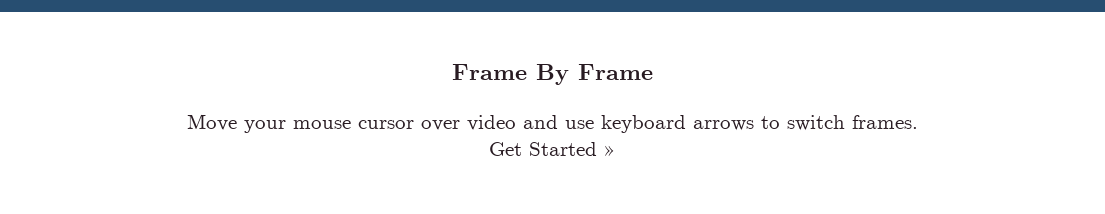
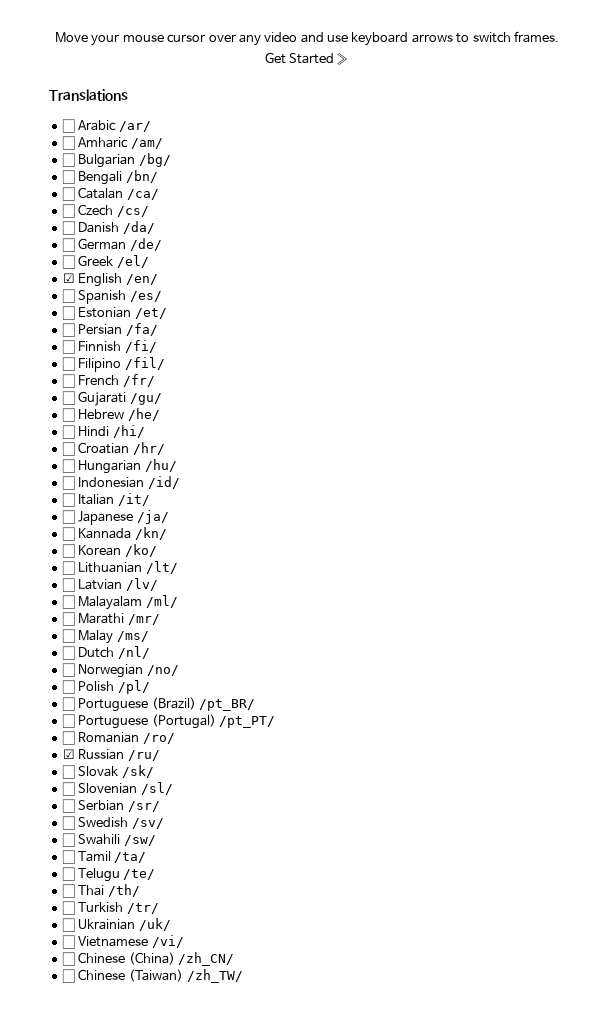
[452,64,653,85] Frame By Frame // -> (55, 37) none
(460, 125) none -> [238,34,261,46] any
(616, 150) none -> [49,89,128,101] [61,119,151,133] [61,136,163,150] [61,153,171,168] [61,170,158,185] [61,187,159,201] [61,204,149,218] [61,221,155,235] [61,238,162,252] [61,255,149,269] [62,273,158,287] [61,289,162,304] [61,306,167,320] [61,323,158,337] [61,340,157,354] [61,357,165,372] [61,374,155,388] [61,391,162,406] [61,408,160,422] [61,425,145,439] [61,442,165,456] [61,459,177,474] [61,476,180,490] [61,493,150,507] [61,510,169,525] [61,527,167,541] [61,544,157,558] [61,561,178,575] [61,578,158,592] [61,595,178,610] [61,612,160,626] [61,629,149,644] [61,646,150,660] [61,663,179,678] [61,680,150,694] [61,697,255,712] [61,714,275,729] [61,731,175,745] [62,749,160,761] [61,765,154,779] [61,782,173,796] [61,799,160,813] [61,816,164,830] [61,833,156,847] [61,850,147,864] [61,867,156,882] [61,884,140,898] [61,901,159,915] [61,918,171,932] [61,935,184,949] [61,952,234,966] [61,969,243,983] // Translations // ☐ Arabic /ar/ // ☐ Amharic /am/ // ☐ Bulgarian /bg/ // ☐ Bengali /bn/ // ☐ Catalan /ca/ // ☐ Czech /cs/ // ☐ Danish /da/ // ☐ German /de/ // ☐ Greek /el/ // ☑ English /en/ // ☐ Spanish /es/ // ☐ Estonian /et/ // ☐ Persian /fa/ // ☐ Finnish /fi/ // ☐ Filipino /fil/ // ☐ French /fr/ // ☐ Gujarati /gu/ // ☐ Hebrew /he/ // ☐ Hindi /hi/ // ☐ Croatian /hr/ // ☐ Hungarian /hu/ // ☐ Indonesian /id/ // ☐ Italian /it/ // ☐ Japanese /ja/ // ☐ Kannada /kn/ // ☐ Korean /ko/ // ☐ Lithuanian /lt/ // ☐ Latvian /lv/ // ☐ Malayalam /ml/ // ☐ Marathi /mr/ // ☐ Malay /ms/ // ☐ Dutch /nl/ // ☐ Norwegian /no/ // ☐ Polish /pl/ // ☐ Portuguese (Brazil) /pt_BR/ // ☐ Portuguese (Portugal) /pt_PT/ // ☐ Romanian /ro/ // ☑ Russian /ru/ // ☐ Slovak /sk/ // ☐ Slovenian /sl/ // ☐ Serbian /sr/ // ☐ Swedish /sv/ // ☐ Swahili /sw/ // ☐ Tamil /ta/ // ☐ Telugu /te/ // ☐ Thai /th/ // ☐ Turkish /tr/ // ☐ Ukrainian /uk/ // ☐ Vietnamese /vi/ // ☐ Chinese (China) /zh_CN/ // ☐ Chinese (Taiwan) /zh_TW/

